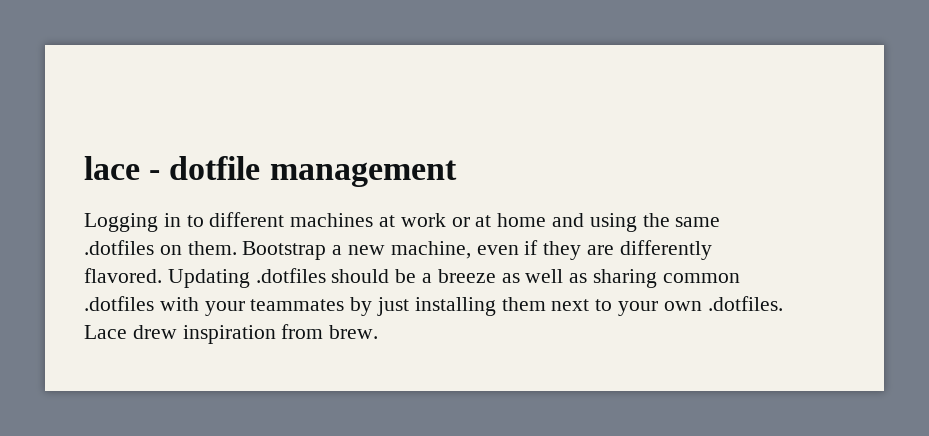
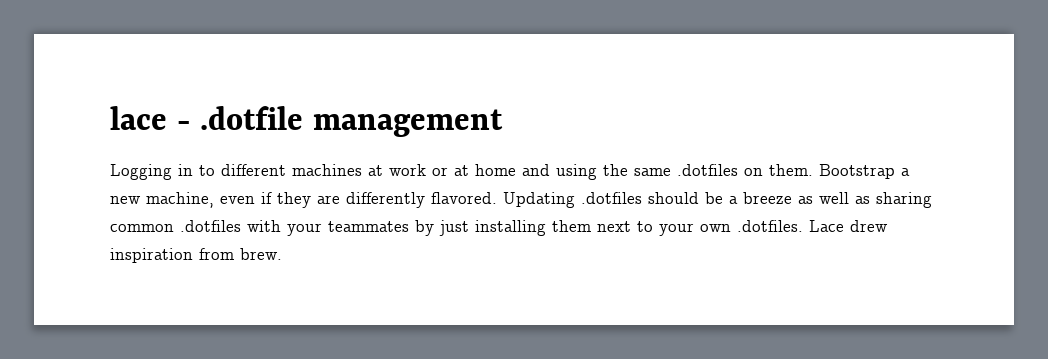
[169,156,261,180] dotfile -> [200,106,304,130] .dotfile

